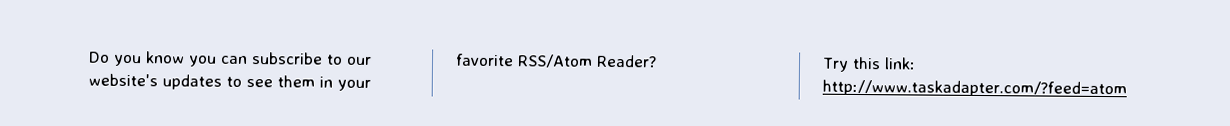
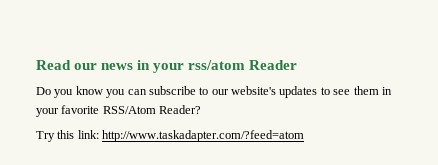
(88, 57) none -> [36,60,298,73] Read our news in your rss/atom Reader //

